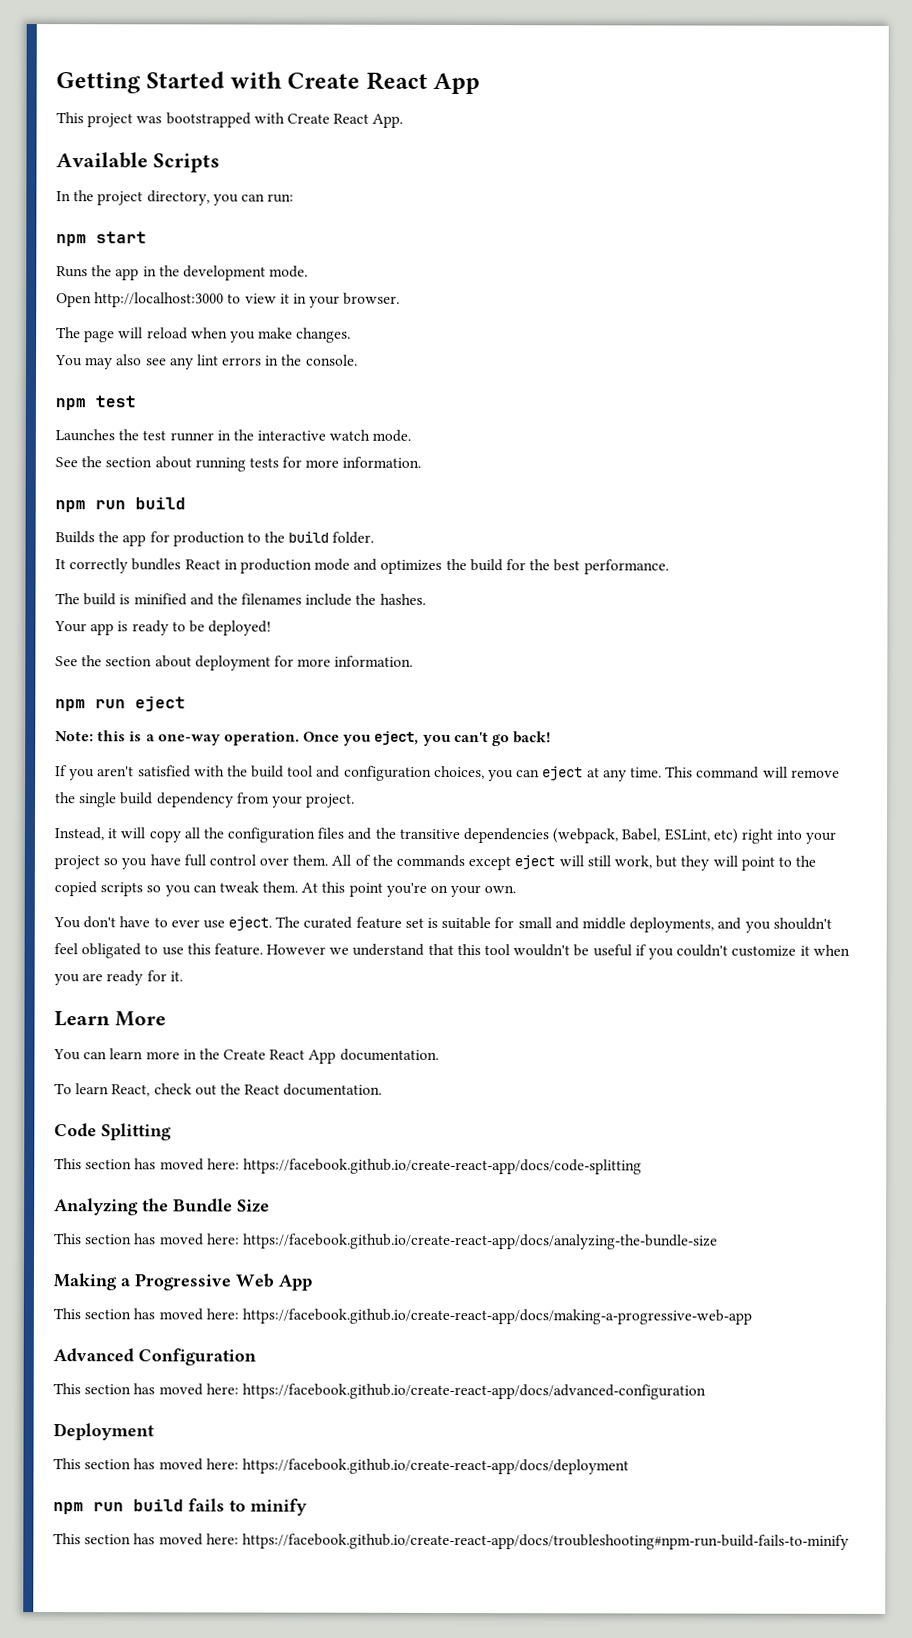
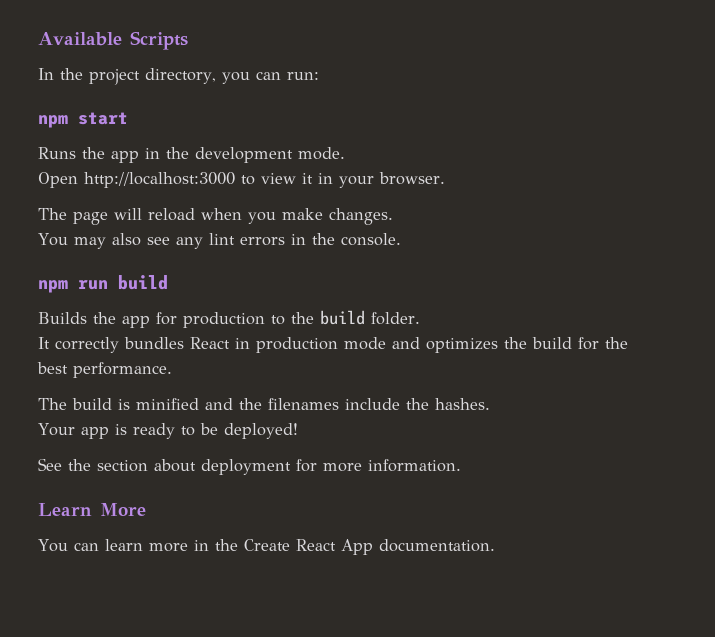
[56,71,481,95] [56,112,404,128] Getting Started with Create React App // This project was bootstrapped with Create React App. // -> (38, 39) none
[55,395,136,411] [55,429,412,442] [55,456,422,472] // npm test // Launches the test runner in the interactive watch mode. // See the section about running tests for more information. -> (401, 239) none
[55,696,186,712] [55,730,552,747] [55,765,840,782] [55,792,356,808] [54,827,837,844] [54,854,817,871] [54,881,517,898] [53,916,832,933] [54,943,850,960] [54,970,183,986] // npm run eject // Note: this is a one-way operation. Once you eject, you can't go back! // If you aren't satisfied with the build tool and configuration choices, you can eject at any time. This command will remove the single build dependency from your project. // Instead, it will copy all the configuration files and the transitive dependencies (webpack, Babel, ESLint, etc) right into your project so you have full control over them. All of the commands except eject will still work, but they will point to the copied scripts so you can tweak them. At this point you're on your own. // You don't have to ever use eject. The curated feature set is suitable for small and middle deployments, and you shouldn't feel obligated to use this feature. However we understand that this tool wouldn't be useful if you couldn't customize it when you are ready for it. -> (461, 465) none
[54,1083,383,1097] [54,1123,172,1141] [54,1158,642,1175] [54,1198,270,1216] [54,1233,718,1250] [53,1273,312,1291] [53,1308,752,1325] [53,1348,256,1366] [53,1383,706,1400] [53,1423,155,1441] [53,1458,629,1475] [53,1498,307,1516] [53,1533,849,1550] // To learn React, check out the React documentation. // Code Splitting // This section has moved here: https://facebook.github.io/create-react-app/docs/code-splitting // Analyzing the Bundle Size // This section has moved here: https://facebook.github.io/create-react-app/docs/analyzing-the-bundle-size // Making a Progressive Web App // This section has moved here: https://facebook.github.io/create-react-app/docs/making-a-progressive-web-app // Advanced Configuration // This section has moved here: https://facebook.github.io/create-react-app/docs/advanced-configuration // Deployment // This section has moved here: https://facebook.github.io/create-react-app/docs/deployment // npm run build fails to minify // This section has moved here: https://facebook.github.io/create-react-app/docs/troubleshooting#npm-run-build-fails-to-minify -> (495, 545) none

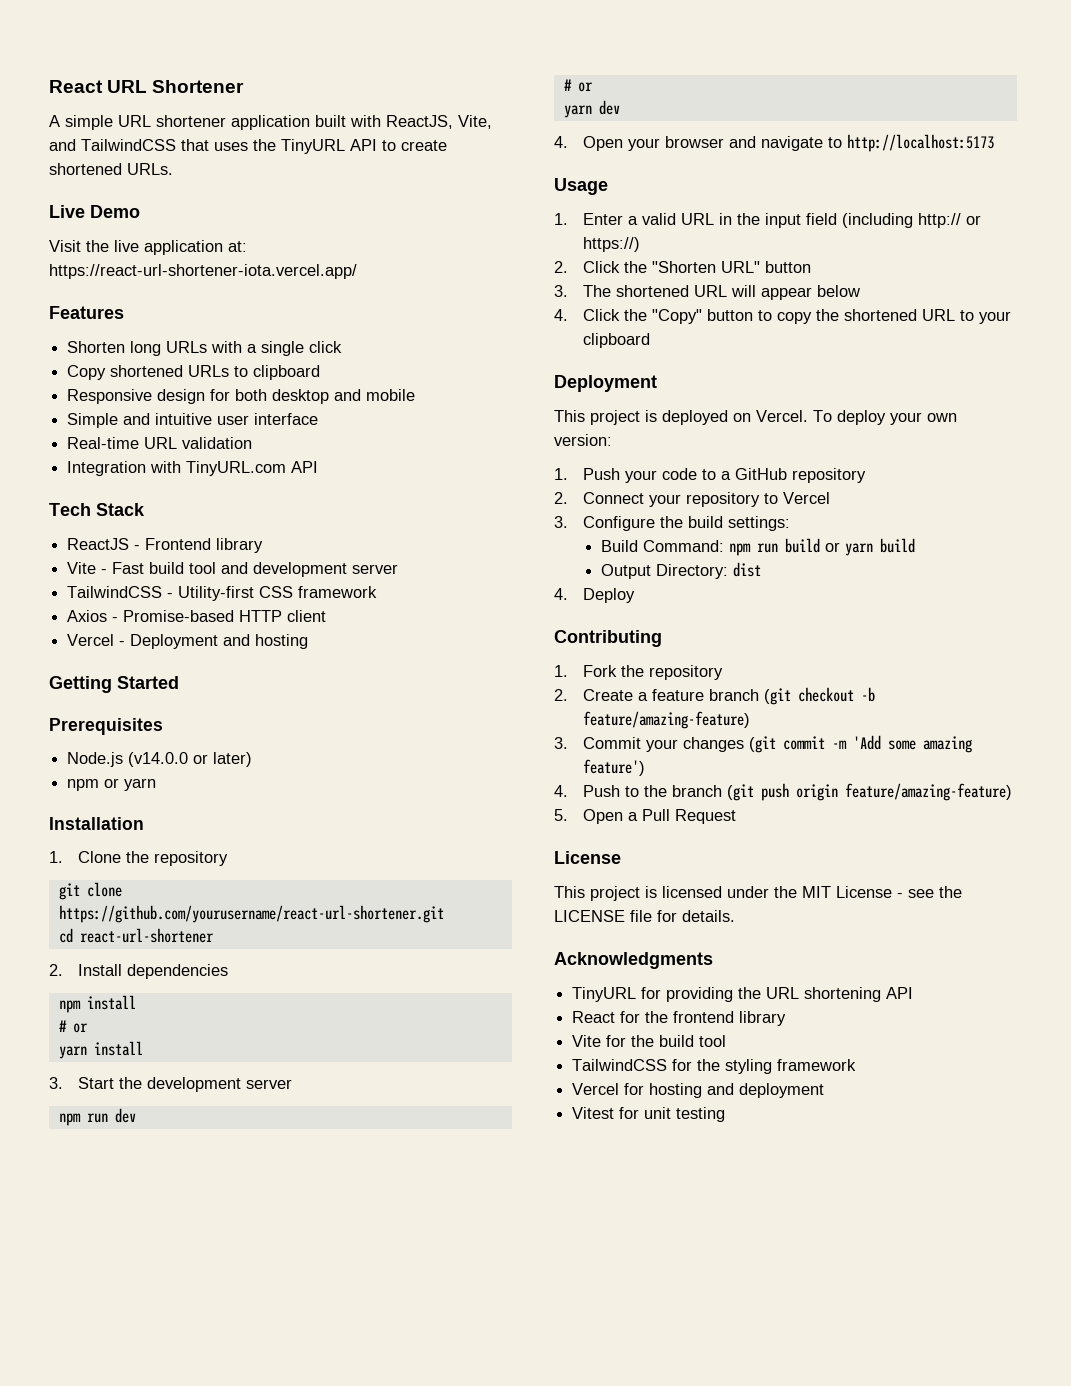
[38,31,188,50] [38,68,319,85] [38,112,128,128] [38,147,345,163] [38,172,445,188] [38,208,393,225] [38,233,401,249] [38,275,168,293] [38,310,420,328] [38,337,628,353] [37,362,172,378] [38,398,490,410] [38,423,298,439] [38,458,461,475] [38,503,146,516] [38,539,495,555] Available Scripts // In the project directory, you can run: // npm start // Runs the app in the development mode. // Open http://localhost:3000 to view it in your browser. // The page will reload when you make changes. // You may also see any lint errors in the console. // npm run build // Builds the app for production to the build folder. // It correctly bundles React in production mode and optimizes the build for the best performance. // The build is minified and the filenames include the hashes. // Your app is ready to be deployed! // See the section about deployment for more information. // Learn More // You can learn more in the Create React App documentation. -> [49,80,245,93] [49,115,492,130] [49,139,447,154] [49,163,173,175] [49,205,140,218] [49,240,247,255] [49,264,357,279] [49,306,124,319] [67,341,343,356] [67,365,321,380] [67,389,416,404] [67,413,319,428] [67,437,253,449] [67,461,319,476] [49,503,145,516] [67,538,264,553] [67,562,399,577] [67,586,378,601] [67,610,327,622] [67,634,309,649] [49,676,179,693] [49,718,163,735] [67,752,253,767] [67,778,157,791] [49,817,144,830] [49,851,229,866] [58,882,122,900] [58,905,444,923] [58,928,214,943] [49,964,229,979] [58,995,136,1013] [58,1020,88,1033] [58,1041,143,1059] [49,1077,293,1092] [58,1108,136,1126] [563,79,593,92] [563,100,620,118] [554,134,995,152] [554,178,608,195] [554,213,982,228] [583,237,641,252] [554,261,812,273] [554,285,861,300] [554,309,1012,324] [583,333,651,348] [554,375,657,392] [554,410,957,425] [554,434,612,446] [554,468,867,483] [554,492,831,507] [554,516,791,531] [601,538,916,556] [601,562,762,579] [554,588,636,603] [554,630,662,647] [554,665,724,680] [554,687,876,705] [583,711,751,729] [554,735,973,753] [583,759,646,776] [554,783,1013,801] [554,809,737,824] [554,851,621,864] [554,886,962,901] [554,910,735,922] [554,952,713,969] [572,987,914,1002] [572,1011,787,1026] [572,1035,727,1047] [572,1059,857,1074] [572,1083,825,1098] [572,1107,726,1122] React URL Shortener // A simple URL shortener application built with ReactJS, Vite, and TailwindCSS that uses the TinyURL API to create shortened URLs. // Live Demo // Visit the live application at: https://react-url-shortener-iota.vercel.app/ // Features // Shorten long URLs with a single click // Copy shortened URLs to clipboard // Responsive design for both desktop and mobile // Simple and intuitive user interface // Real-time URL validation // Integration with TinyURL.com API // Tech Stack // ReactJS - Frontend library // Vite - Fast build tool and development server // TailwindCSS - Utility-first CSS framework // Axios - Promise-based HTTP client // Vercel - Deployment and hosting // Getting Started // Prerequisites // Node.js (v14.0.0 or later) // npm or yarn // Installation // 1. Clone the repository // git clone https://github.com/yourusername/react-url-shortener.git // cd react-url-shortener // 2. Install dependencies // npm install // # or // yarn install // 3. Start the development server // npm run dev // # or // yarn dev // 4. Open your browser and navigate to http://localhost:5173 // Usage // 1. Enter a valid URL in the input field (including http:// or https://) // 2. Click the "Shorten URL" button // 3. The shortened URL will appear below // 4. Click the "Copy" button to copy the shortened URL to your clipboard // Deployment // This project is deployed on Vercel. To deploy your own version: // 1. Push your code to a GitHub repository // 2. Connect your repository to Vercel // 3. Configure the build settings: // Build Command: npm run build or yarn build // Output Directory: dist // 4. Deploy // Contributing // 1. Fork the repository // 2. Create a feature branch (git checkout -b feature/amazing-feature) // 3. Commit your changes (git commit -m 'Add some amazing feature') // 4. Push to the branch (git push origin feature/amazing-feature) // 5. Open a Pull Request // License // This project is licensed under the MIT License - see the LICENSE file for details. // Acknowledgments // TinyURL for providing the URL shortening API // React for the frontend library // Vite for the build tool // TailwindCSS for the styling framework // Vercel for hosting and deployment // Vitest for unit testing

